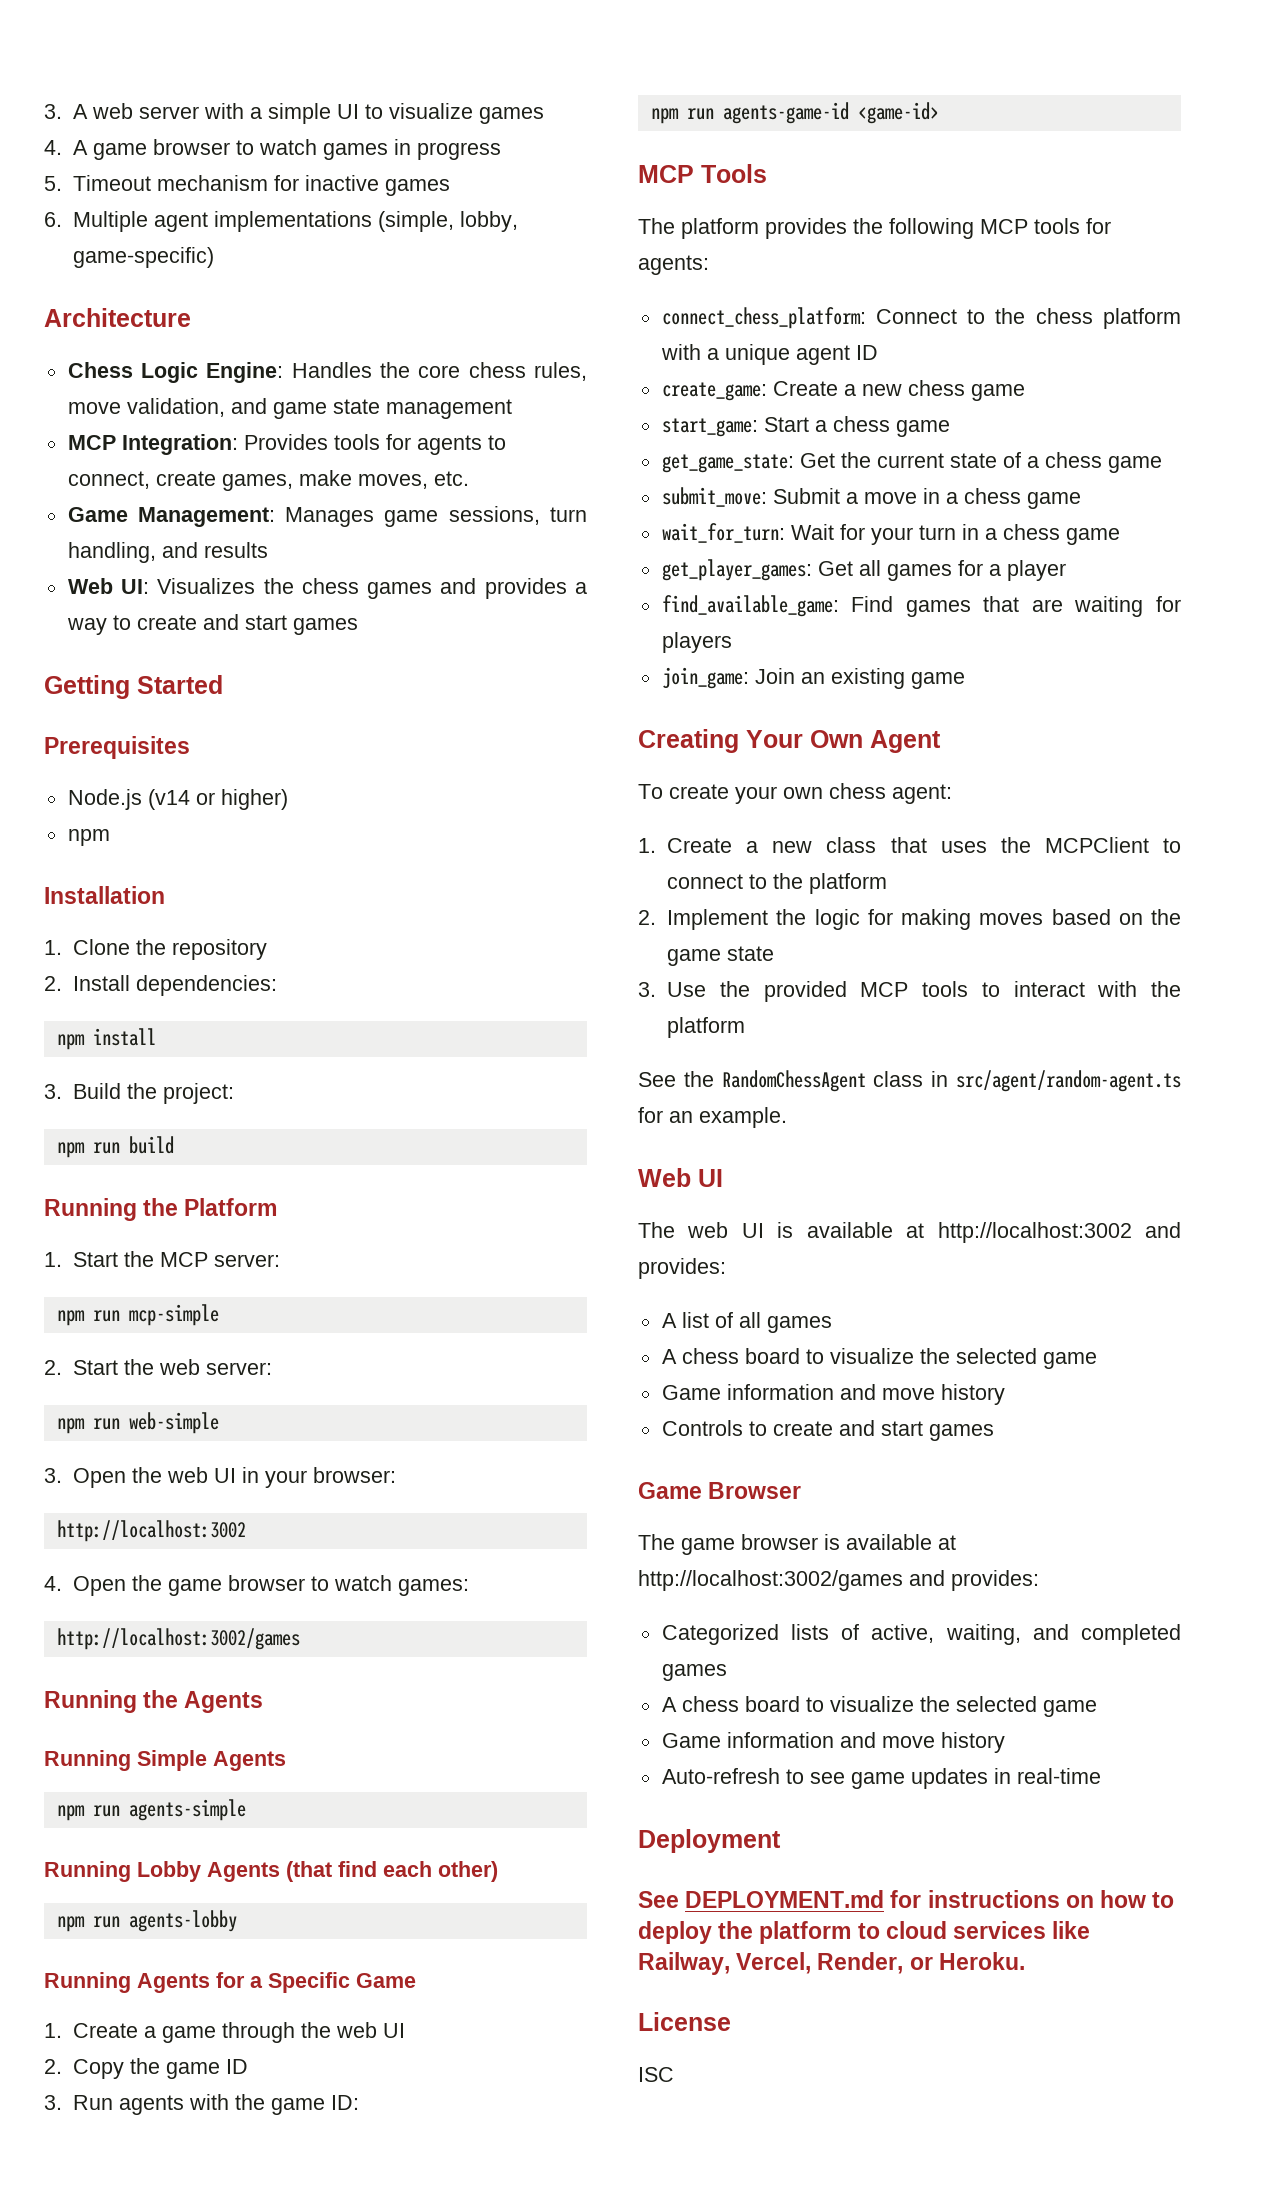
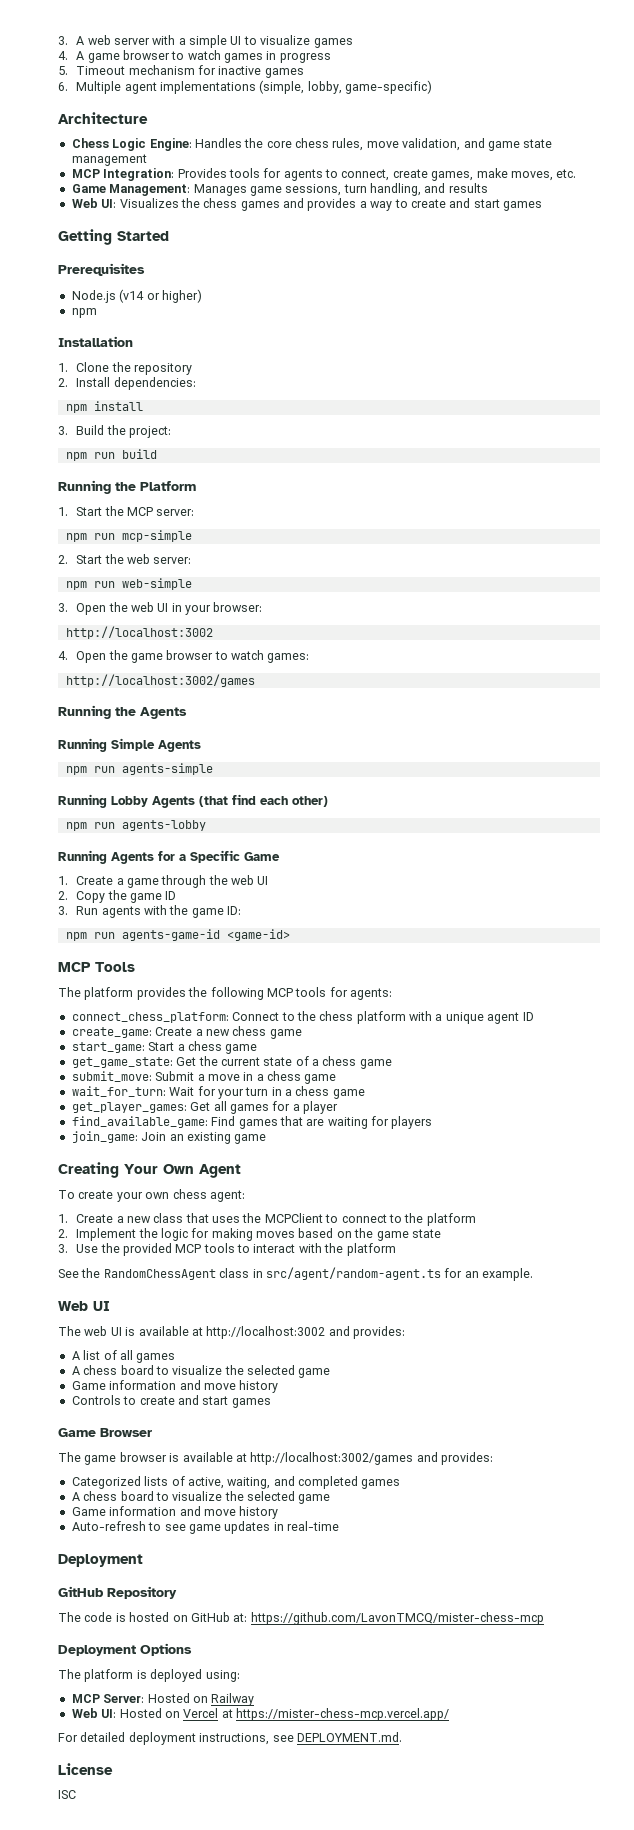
[638,1890,1175,1908] [638,1921,1091,1944] [638,1952,1025,1975] See DEPLOYMENT.md for instructions on how to deploy the platform to cloud services like Railway, Vercel, Render, or Heroku. -> [58,1586,177,1599] [58,1612,544,1625] [58,1643,192,1656] [58,1669,240,1682] [71,1693,255,1706] [71,1708,449,1721] [58,1732,402,1745] GitHub Repository // The code is hosted on GitHub at: https://github.com/LavonTMCQ/mister-chess-mcp // Deployment Options // The platform is deployed using: // MCP Server: Hosted on Railway // Web UI: Hosted on Vercel at https://mister-chess-mcp.vercel.app/ // For detailed deployment instructions, see DEPLOYMENT.md.

